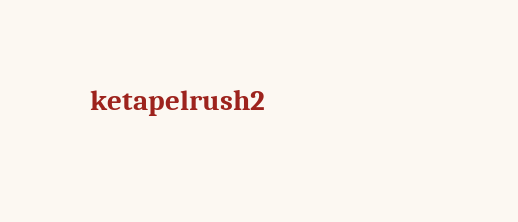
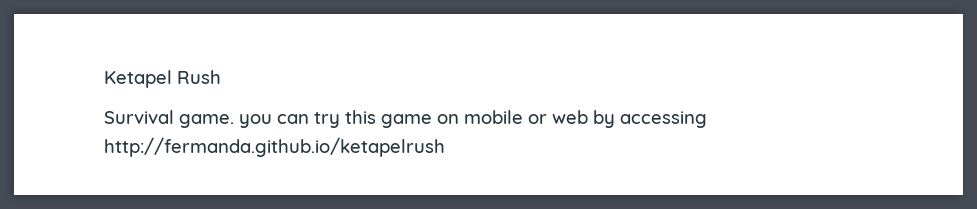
[90,89,265,116] ketapelrush2 -> [104,70,221,88] [104,110,707,128] [104,137,445,157] Ketapel Rush // Survival game. you can try this game on mobile or web by accessing http://fermanda.github.io/ketapelrush

